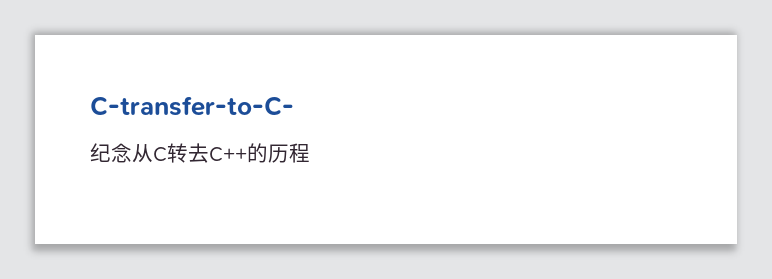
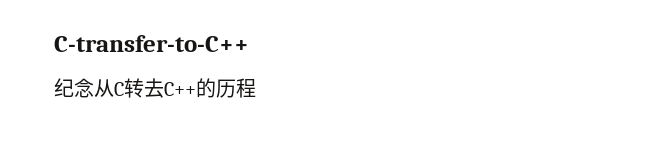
[90,96,294,116] C-transfer-to-C- -> [54,35,249,52] C-transfer-to-C++

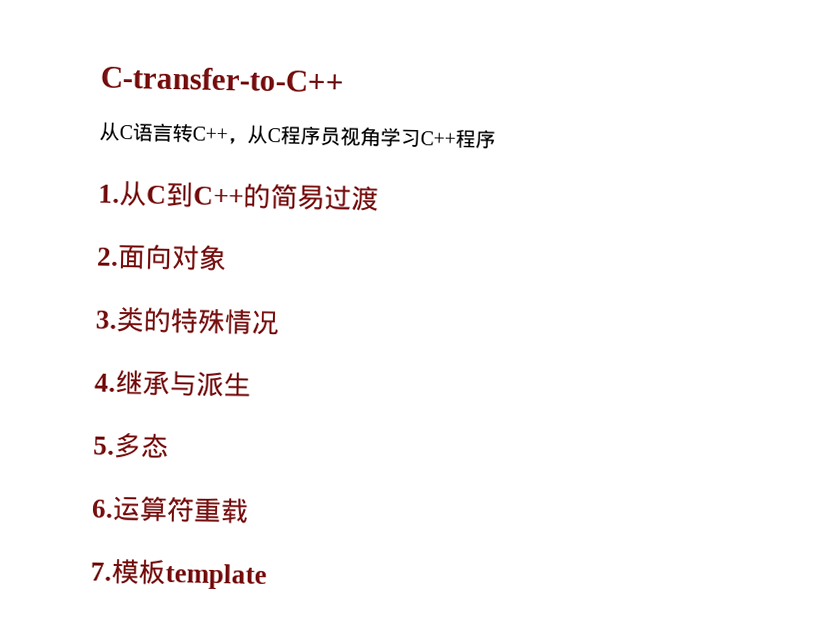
[54,78,256,98] 纪念从C转去C++的历程 -> [99,121,496,149] [98,180,379,212] [96,244,227,272] [95,305,280,336] [94,369,251,398] [93,431,169,459] [91,495,249,524] [90,558,267,591] 从C语言转C++，从C程序员视角学习C++程序 // 1.从C到C++的简易过渡 // 2.面向对象 // 3.类的特殊情况 // 4.继承与派生 // 5.多态 // 6.运算符重载 // 7.模板template

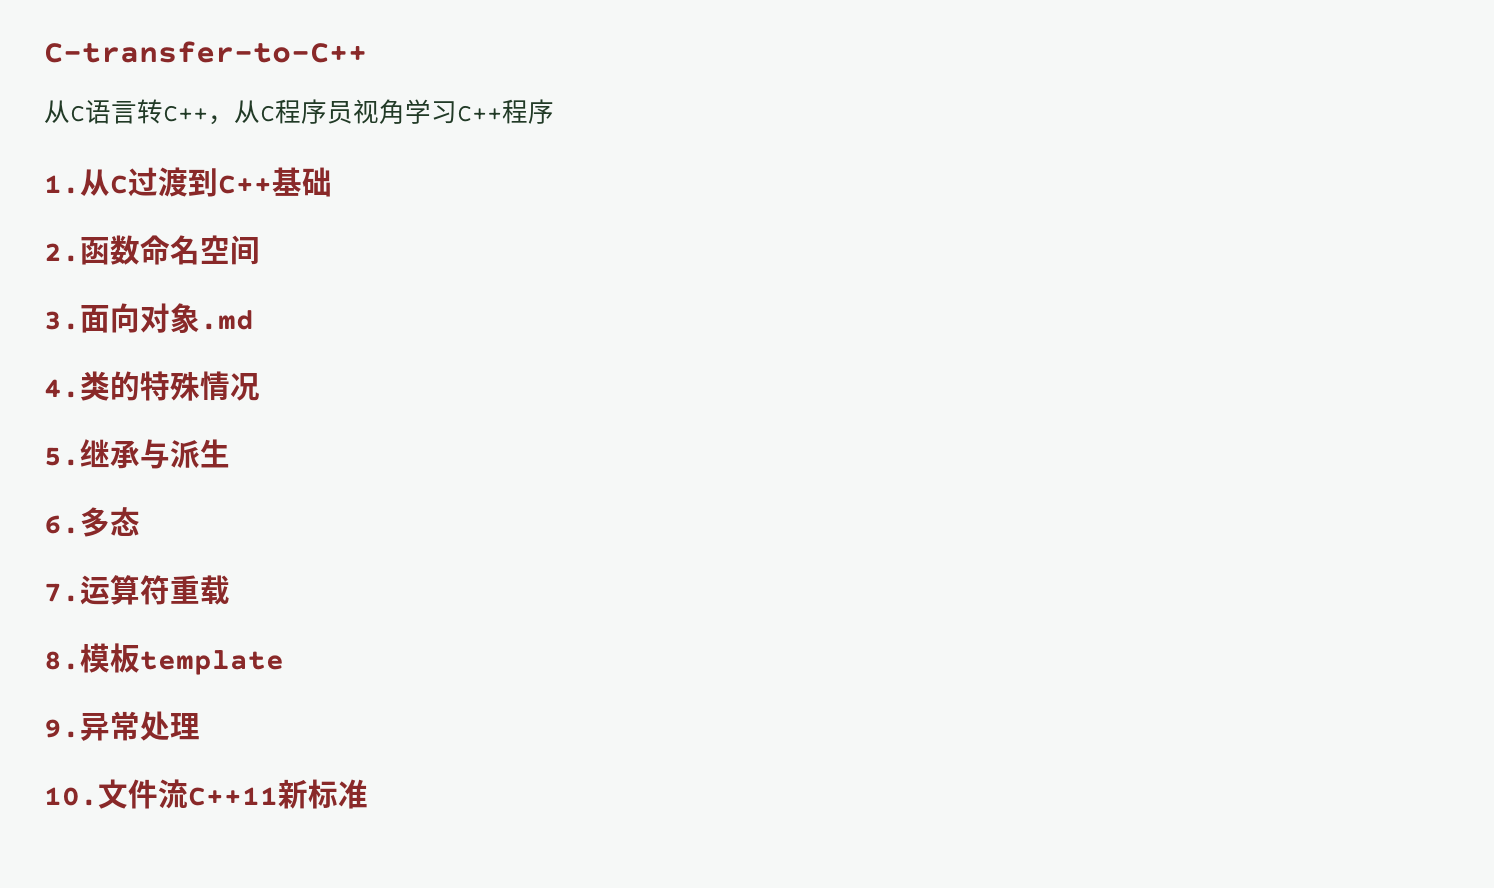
[166,181,379,212] [96,247,119,266] 到C++的简易过渡 // 2. -> [128,167,332,197] [44,235,260,265] [44,311,80,330] 过渡到C++基础 // 2.函数命名空间 // 3.
[95,310,118,329] // 3. -> [200,310,254,330] [44,379,80,398] .md // 4.
[94,373,116,392] 4. -> [44,447,80,466] 5.
[93,436,115,455] 5. -> [44,515,80,534] 6.
[91,499,114,518] 6. -> [44,583,80,602] 7.
[90,562,112,581] 7. -> [44,651,80,670] 8.
(267, 576) none -> [44,711,200,741] [44,779,368,809] // 9.异常处理 // 10.文件流C++11新标准

